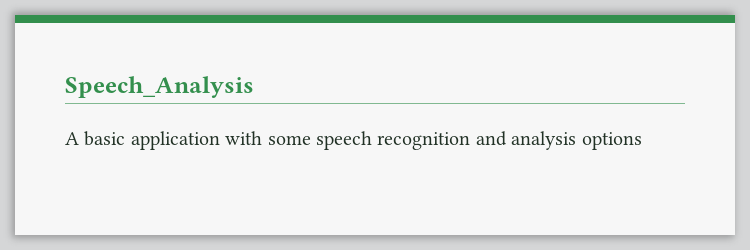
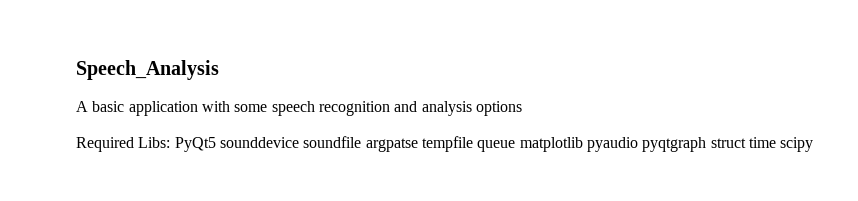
(642, 141) none -> [76,136,814,152] // Required Libs: PyQt5 sounddevice soundfile argpatse tempfile queue matplotlib pyaudio pyqtgraph struct time scipy

